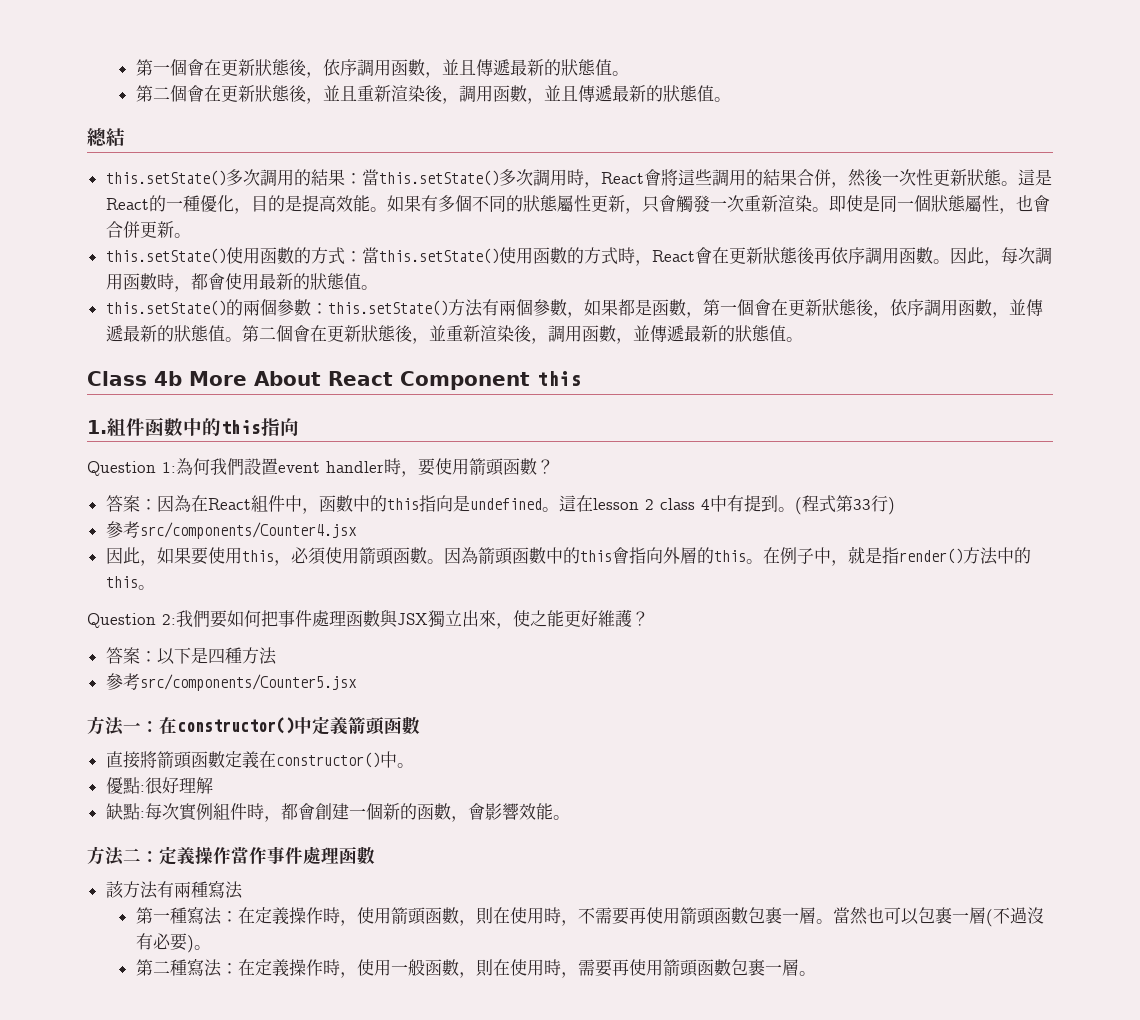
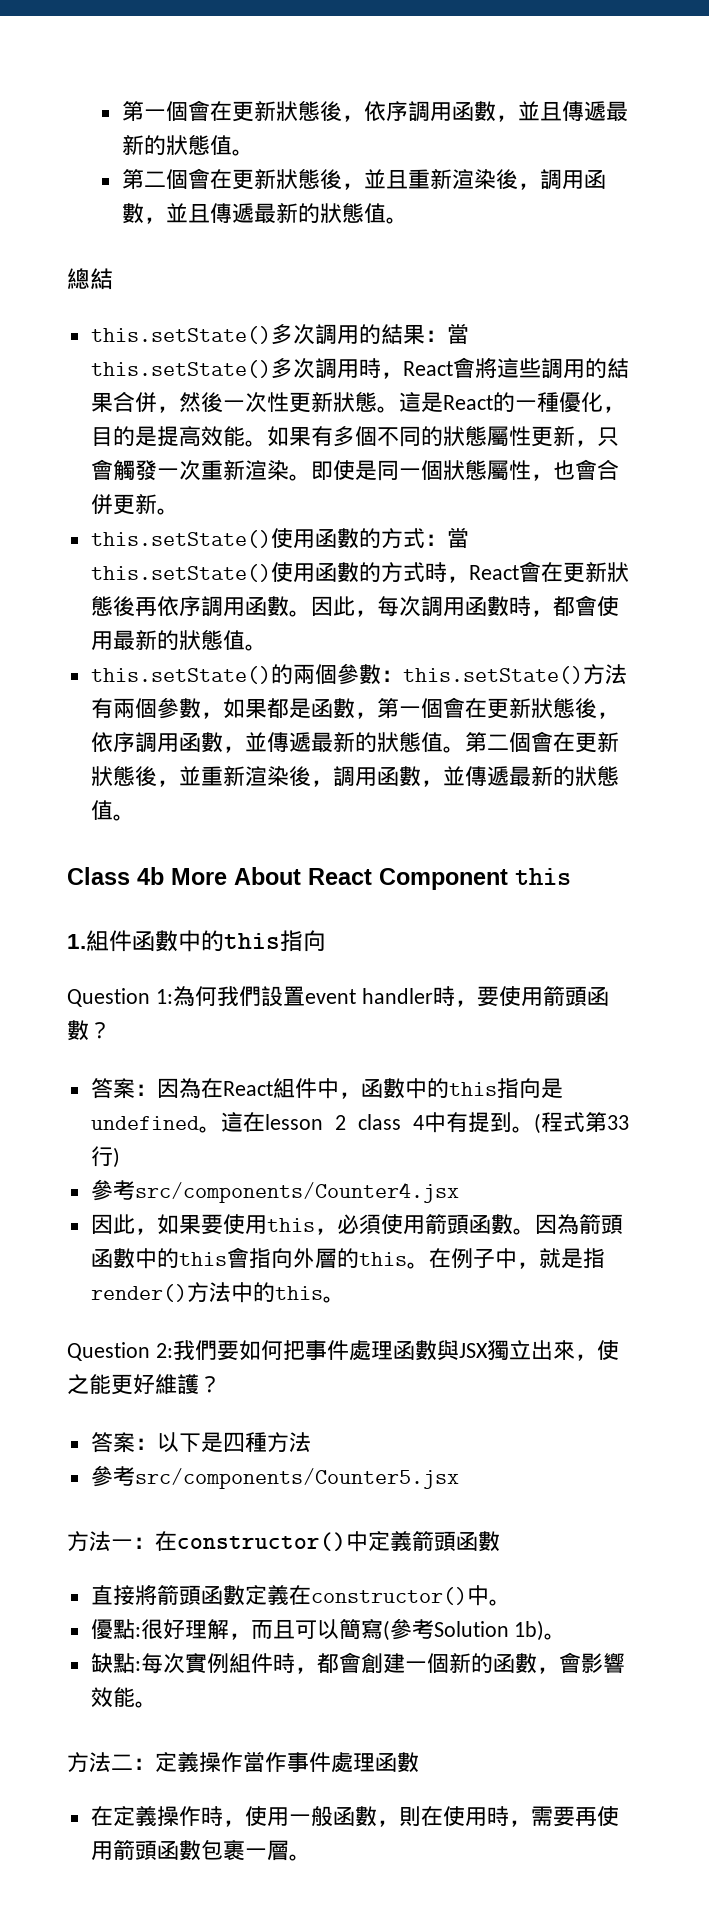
(213, 785) none -> [228,1618,567,1641] ，而且可以簡寫(參考Solution 1b)。
[105,880,243,899] [135,906,1044,927] [135,933,211,953] [135,958,238,977] 該方法有兩種寫法 // 第一種寫法：在定義操作時，使用箭頭函數，則在使用時，不需要再使用箭頭函數包裹一層。當然也可以包裹一層(不過沒有必要)。 // 第二種寫法： -> (419, 1762) none

